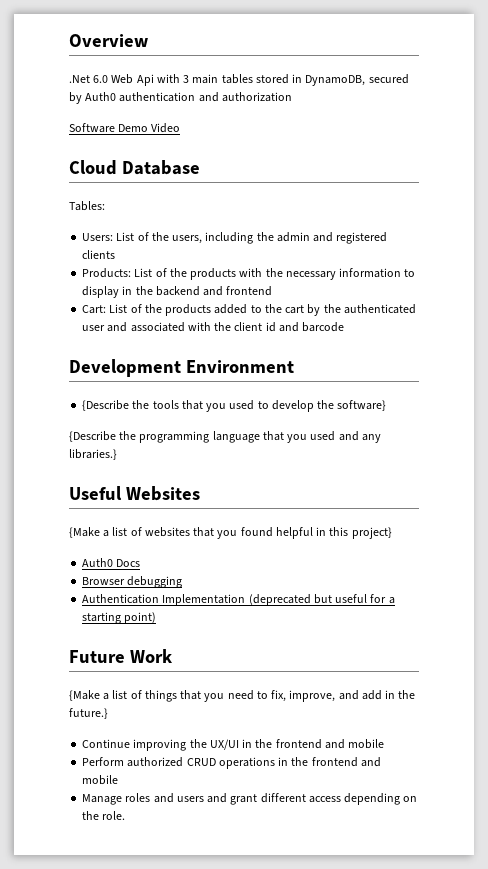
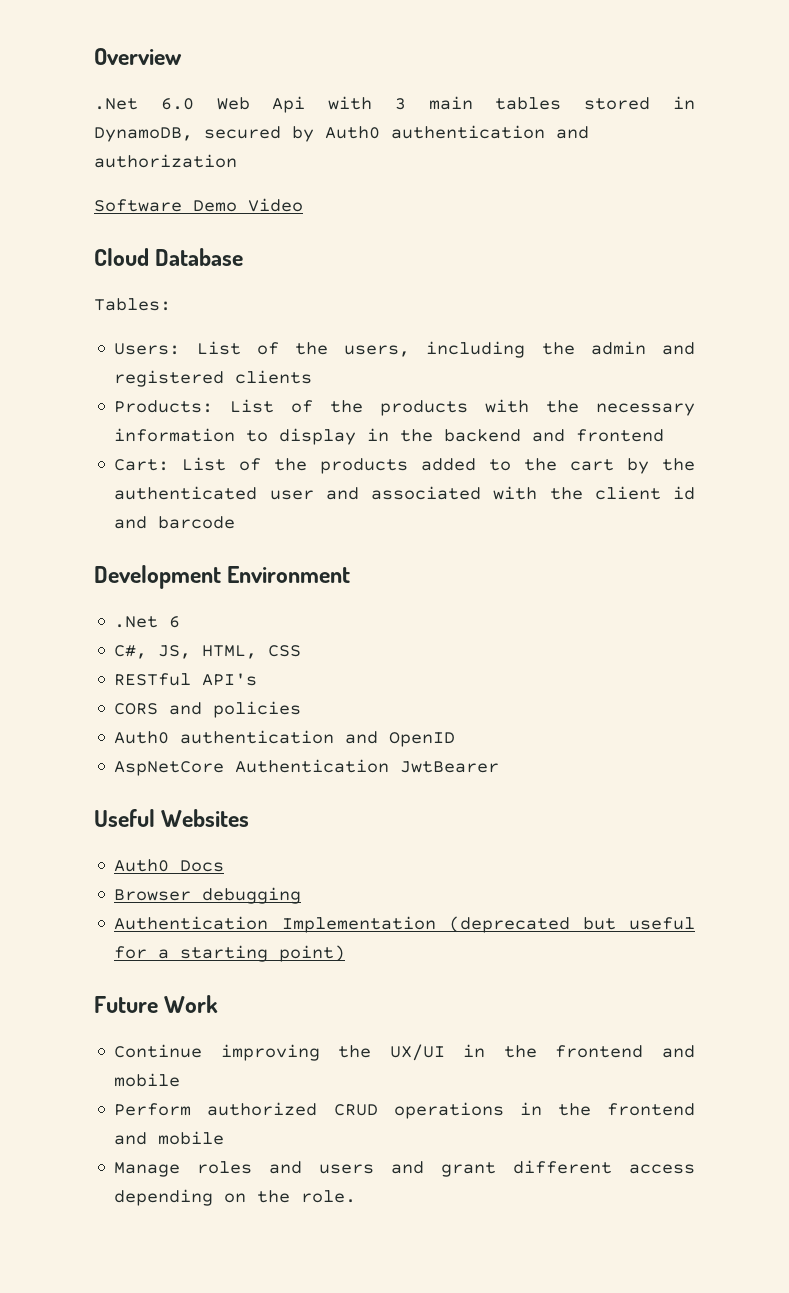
[82,400,387,412] [69,431,381,443] [69,449,117,460] [69,486,200,501] [69,527,392,539] {Describe the tools that you used to develop the software} // {Describe the programming language that you used and any libraries.} // Useful Websites // {Make a list of websites that you found helpful in this project} -> [114,616,181,628] [114,645,302,659] [114,673,258,686] [114,701,302,718] [114,730,456,747] [114,759,500,776] [94,809,250,827] .Net 6 // C#, JS, HTML, CSS // RESTful API's // CORS and policies // Auth0 authentication and OpenID // AspNetCore Authentication JwtBearer // Useful Websites
[69,690,416,702] [69,708,108,719] // {Make a list of things that you need to fix, improve, and add in the future.} -> (219, 1004) none

